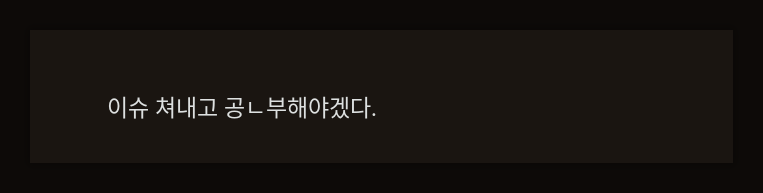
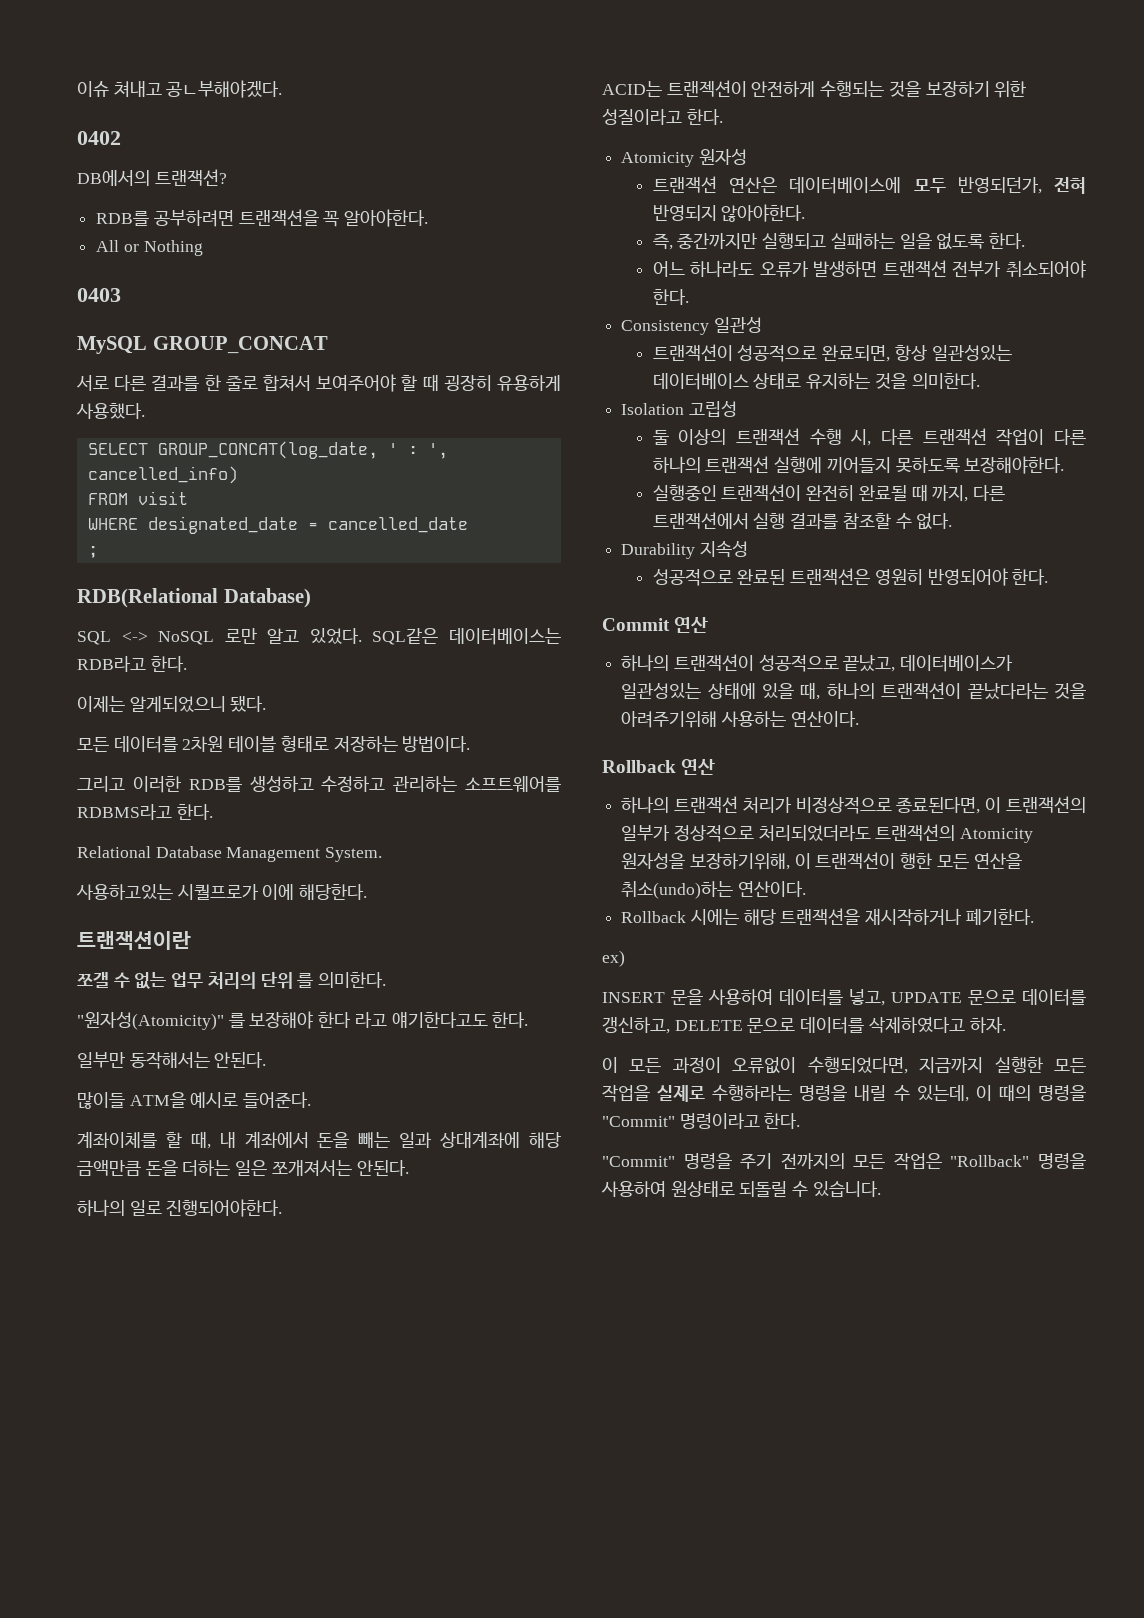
(378, 107) none -> [77,131,121,145] [77,169,227,186] [96,209,429,227] [96,240,203,256] [77,288,121,302] [77,336,328,354] [76,374,561,392] [76,403,145,419] [87,441,448,459] [87,466,238,484] [87,491,188,505] [87,516,468,534] [87,546,98,558] [77,588,311,608] [77,628,561,645] [77,656,187,672] [77,696,267,713] [77,735,471,753] [77,776,561,793] [77,804,213,820] [77,846,383,862] [76,884,368,900] [77,931,191,951] [77,972,387,989] [77,1011,529,1030] [77,1051,267,1069] [77,1092,312,1109] [77,1131,562,1149] [77,1160,409,1176] [77,1199,283,1217] [602,80,1027,98] [602,109,723,125] [621,149,747,167] [652,176,1086,194] [652,204,806,222] [652,233,1026,250] [652,260,1086,278] [652,289,689,305] [621,317,762,335] [652,344,1012,362] [652,372,980,390] [621,401,737,417] [652,428,1086,446] [652,456,1065,474] [652,484,1006,502] [652,512,953,530] [621,541,748,559] [652,568,1049,586] [602,617,709,633] [621,654,1014,672] [621,682,1086,700] [621,711,859,728] [602,759,716,775] [621,796,1086,814] [621,824,1034,843] [621,852,1022,870] [621,881,806,899] [621,908,1034,926] [602,950,625,967] [602,989,1086,1006] [602,1017,1006,1034] [602,1057,1086,1074] [602,1084,1086,1102] [602,1113,801,1129] [602,1152,1086,1170] [601,1180,881,1197] // 0402 // DB에서의 트랜잭션? // RDB를 공부하려면 트랜잭션을 꼭 알아야한다. // All or Nothing // 0403 // MySQL GROUP_CONCAT // 서로 다른 결과를 한 줄로 합쳐서 보여주어야 할 때 굉장히 유용하게 사용했다. // SELECT GROUP_CONCAT(log_date, ' : ', cancelled_info) // FROM visit // WHERE designated_date = cancelled_date // ; // RDB(Relational Database) // SQL <-> NoSQL 로만 알고 있었다. SQL같은 데이터베이스는 RDB라고 한다. // 이제는 알게되었으니 됐다. // 모든 데이터를 2차원 테이블 형태로 저장하는 방법이다. // 그리고 이러한 RDB를 생성하고 수정하고 관리하는 소프트웨어를 RDBMS라고 한다. // Relational Database Management System. // 사용하고있는 시퀄프로가 이에 해당한다. // 트랜잭션이란 // 쪼갤 수 없는 업무 처리의 단위 를 의미한다. // "원자성(Atomicity)" 를 보장해야 한다 라고 얘기한다고도 한다. // 일부만 동작해서는 안된다. // 많이들 ATM을 예시로 들어준다. // 계좌이체를 할 때, 내 계좌에서 돈을 빼는 일과 상대계좌에 해당 금액만큼 돈을 더하는 일은 쪼개져서는 안된다. // 하나의 일로 진행되어야한다. // ACID는 트랜젝션이 안전하게 수행되는 것을 보장하기 위한 성질이라고 한다. // Atomicity 원자성 // 트랜잭션 연산은 데이터베이스에 모두 반영되던가, 전혀 반영되지 않아야한다. // 즉, 중간까지만 실행되고 실패하는 일을 없도록 한다. // 어느 하나라도 오류가 발생하면 트랜잭션 전부가 취소되어야 한다. // Consistency 일관성 // 트랜잭션이 성공적으로 완료되면, 항상 일관성있는 데이터베이스 상태로 유지하는 것을 의미한다. // Isolation 고립성 // 둘 이상의 트랜잭션 수행 시, 다른 트랜잭션 작업이 다른 하나의 트랜잭션 실행에 끼어들지 못하도록 보장해야한다. // 실행중인 트랜잭션이 완전히 완료될 때 까지, 다른 트랜잭션에서 실행 결과를 참조할 수 없다. // Durability 지속성 // 성공적으로 완료된 트랜잭션은 영원히 반영되어야 한다. // Commit 연산 // 하나의 트랜잭션이 성공적으로 끝났고, 데이터베이스가 일관성있는 상태에 있을 때, 하나의 트랜잭션이 끝났다라는 것을 아려주기위해 사용하는 연산이다. // Rollback 연산 // 하나의 트랜잭션 처리가 비정상적으로 종료된다면, 이 트랜잭션의 일부가 정상적으로 처리되었더라도 트랜잭션의 Atomicity 원자성을 보장하기위해, 이 트랜잭션이 행한 모든 연산을 취소(undo)하는 연산이다. // Rollback 시에는 해당 트랜잭션을 재시작하거나 폐기한다. // ex) // INSERT 문을 사용하여 데이터를 넣고, UPDATE 문으로 데이터를 갱신하고, DELETE 문으로 데이터를 삭제하였다고 하자. // 이 모든 과정이 오류없이 수행되었다면, 지금까지 실행한 모든 작업을 실제로 수행하라는 명령을 내릴 수 있는데, 이 때의 명령을 "Commit" 명령이라고 한다. // "Commit" 명령을 주기 전까지의 모든 작업은 "Rollback" 명령을 사용하여 원상태로 되돌릴 수 있습니다.

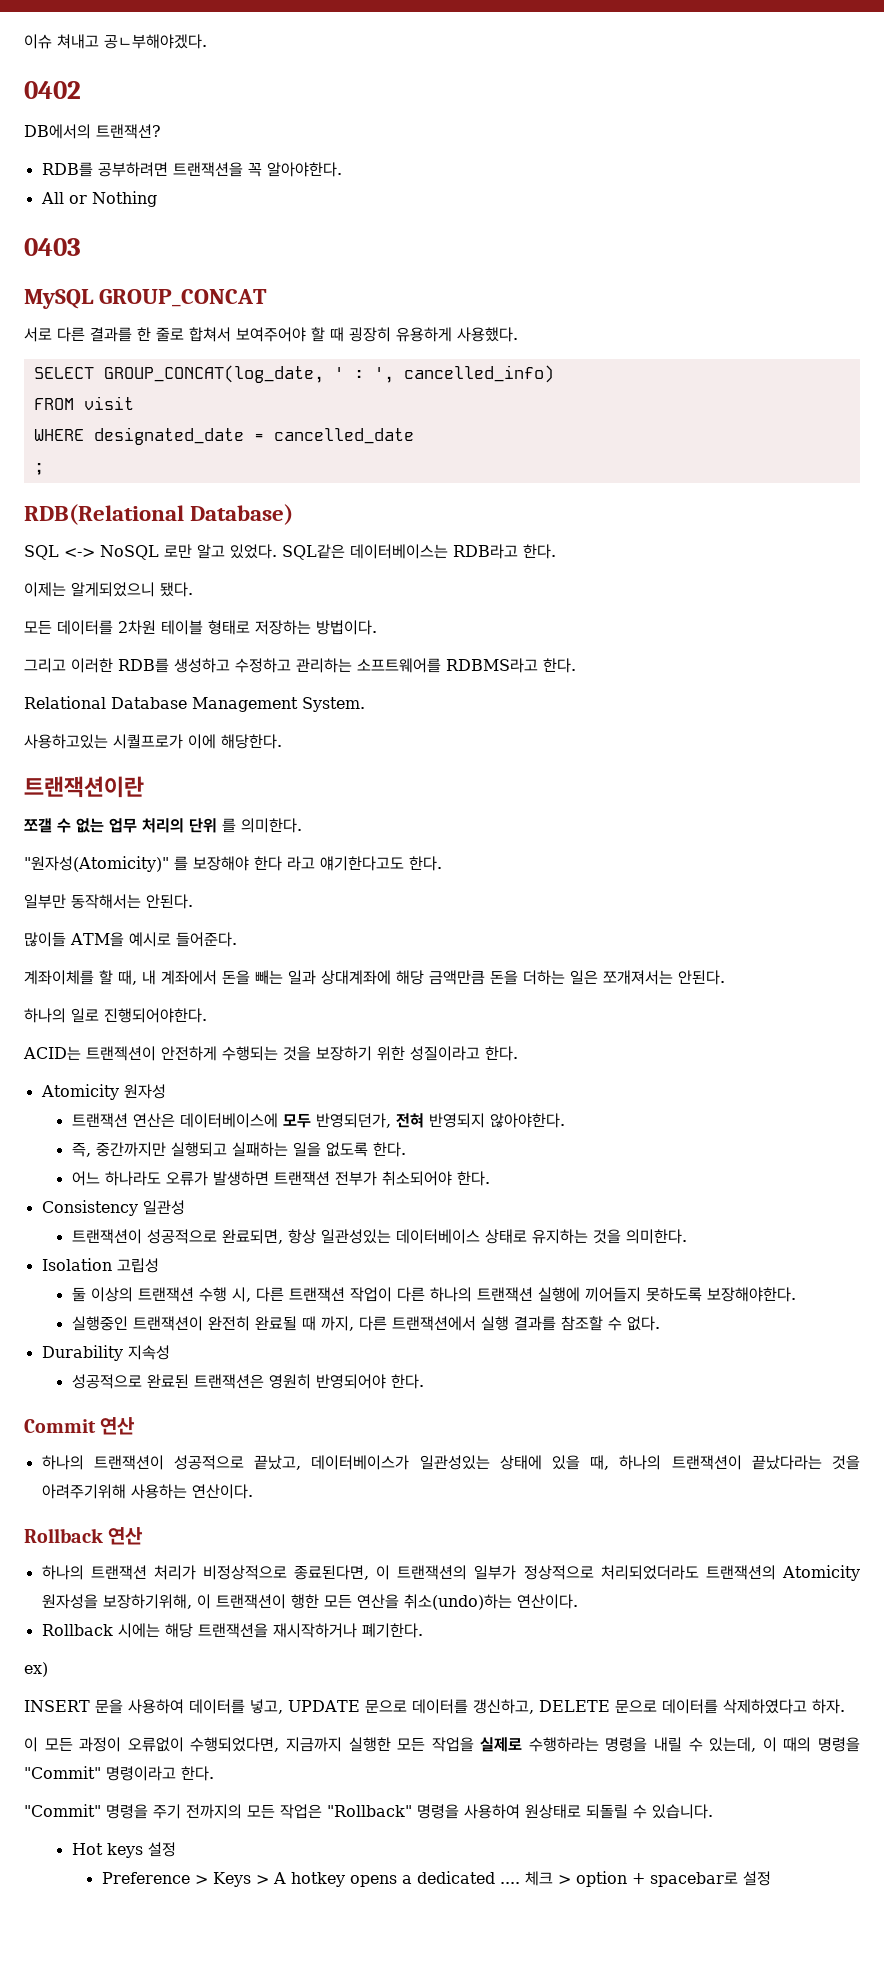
(881, 1189) none -> [71,1842,176,1858] [101,1871,771,1887] // Hot keys 설정 // Preference > Keys > A hotkey opens a dedicated .... 체크 > option + spacebar로 설정

